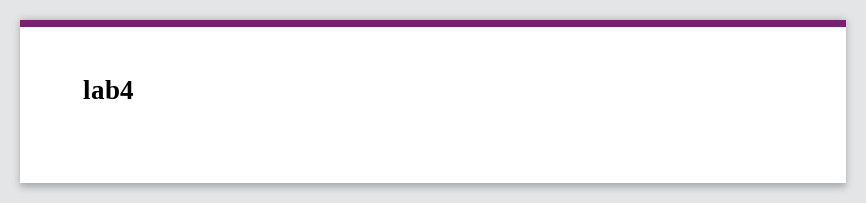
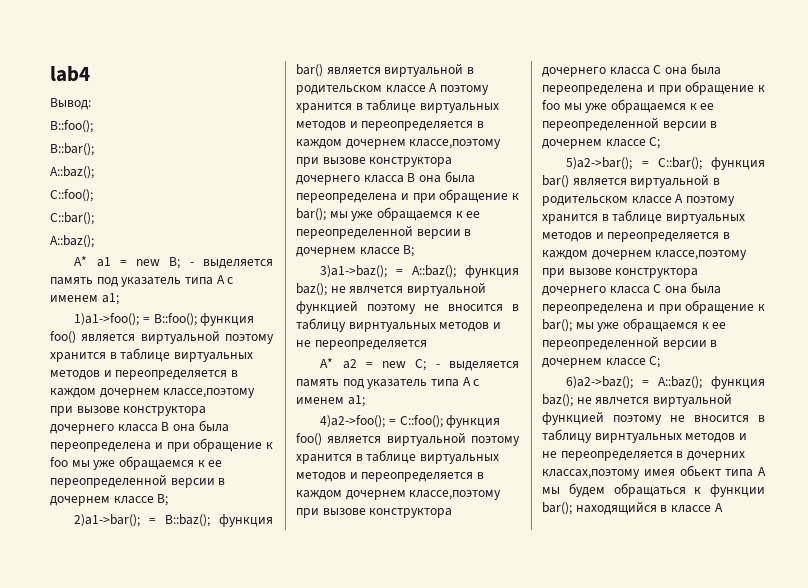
(134, 89) none -> [50,98,91,110] [50,120,93,133] [50,143,94,156] [50,166,94,179] [50,189,93,202] [50,212,94,225] [50,235,94,248] [74,256,273,269] [50,275,234,287] [50,293,119,305] [74,313,255,326] [50,330,274,344] [50,348,253,362] [50,370,238,380] [50,388,256,398] [50,406,207,416] [50,420,229,434] [50,438,273,452] [50,456,223,470] [50,474,226,488] [50,494,169,506] [74,514,273,527] [296,63,474,77] [296,83,489,95] [296,99,499,113] [296,121,484,131] [296,139,502,149] [296,157,453,167] [296,171,475,185] [296,189,519,203] [296,207,481,221] [296,225,472,239] [296,245,415,257] [320,265,519,278] [296,282,486,296] [296,300,519,314] [296,318,501,332] [296,340,427,350] [320,358,519,371] [296,377,480,389] [296,395,365,407] [320,415,501,428] [296,432,520,446] [296,450,499,464] [296,472,484,482] [296,490,502,500] [296,508,453,518] [542,63,721,77] [542,81,765,95] [542,99,715,113] [542,117,718,131] [542,137,661,149] [566,157,765,170] [542,174,720,188] [542,194,735,206] [542,210,745,224] [542,232,730,242] [542,250,748,260] [542,268,699,278] [542,282,721,296] [542,300,765,314] [542,318,727,332] [542,336,718,350] [542,356,661,368] [566,376,765,389] [542,393,732,407] [542,411,765,425] [542,429,747,443] [542,451,745,461] [542,465,766,479] [542,483,765,497] [542,501,723,515] // Вывод: // B::foo(); // B::bar(); // A::baz(); // C::foo(); // C::bar(); // A::baz(); // A* a1 = new B; - выделяется память под указатель типа A c именем a1; // 1)a1->foo(); = B::foo(); функция foo() является виртуальной поэтому хранится в таблице виртуальных методов и переопределяется в каждом дочернем классе,поэтому при вызове конструктора дочернего класса B она была переопределена и при обращение к foo мы уже обращаемся к ее переопределенной версии в дочернем классе B; // 2)a1->bar(); = B::baz(); функция bar() является виртуальной в родительском классе A поэтому хранится в таблице виртуальных методов и переопределяется в каждом дочернем классе,поэтому при вызове конструктора дочернего класса B она была переопределена и при обращение к bar(); мы уже обращаемся к ее переопределенной версии в дочернем классе B; // 3)a1->baz(); = A::baz(); функция baz(); не явлчется виртуальной функцией поэтому не вносится в таблицу вирнтуальных методов и не переопределяется // A* a2 = new C; - выделяется память под указатель типа A c именем a1; // 4)a2->foo(); = C::foo(); функция foo() является виртуальной поэтому хранится в таблице виртуальных методов и переопределяется в каждом дочернем классе,поэтому при вызове конструктора дочернего класса C она была переопределена и при обращение к foo мы уже обращаемся к ее переопределенной версии в дочернем классе C; // 5)a2->bar(); = C::bar(); функция bar() является виртуальной в родительском классе A поэтому хранится в таблице виртуальных методов и переопределяется в каждом дочернем классе,поэтому при вызове конструктора дочернего класса C она была переопределена и при обращение к bar(); мы уже обращаемся к ее переопределенной версии в дочернем классе C; // 6)a2->baz(); = A::baz(); функция baz(); не явлчется виртуальной функцией поэтому не вносится в таблицу вирнтуальных методов и не переопределяется в дочерних классах,поэтому имея обьект типа A мы будем обращаться к функции bar(); находящийся в классе A

